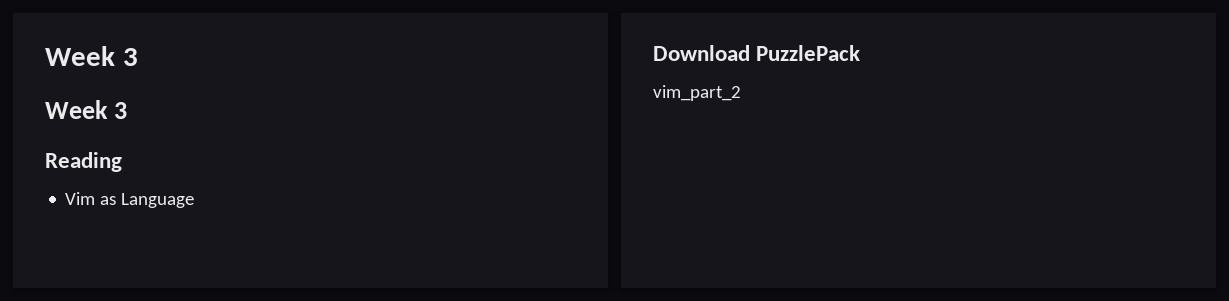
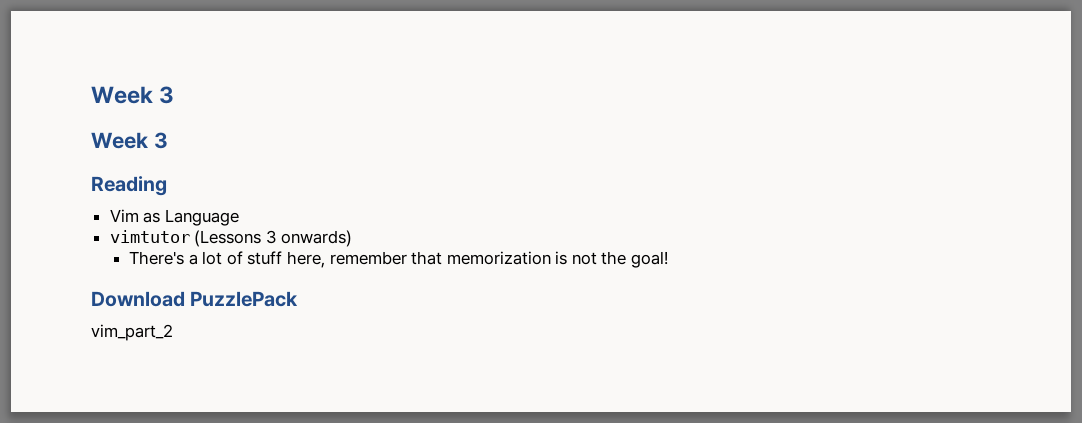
(195, 200) none -> [109,230,353,247] [128,251,669,268] // vimtutor (Lessons 3 onwards) // There's a lot of stuff here, remember that memorization is not the goal!

